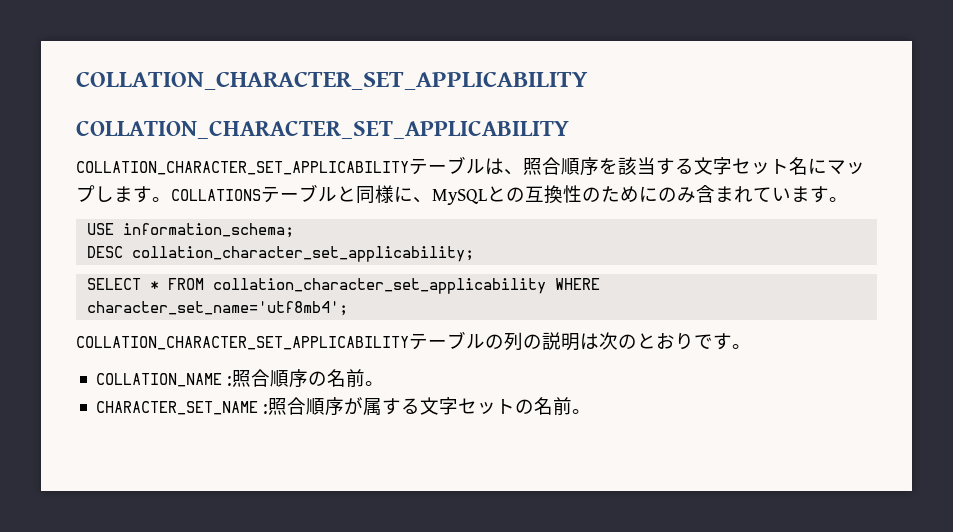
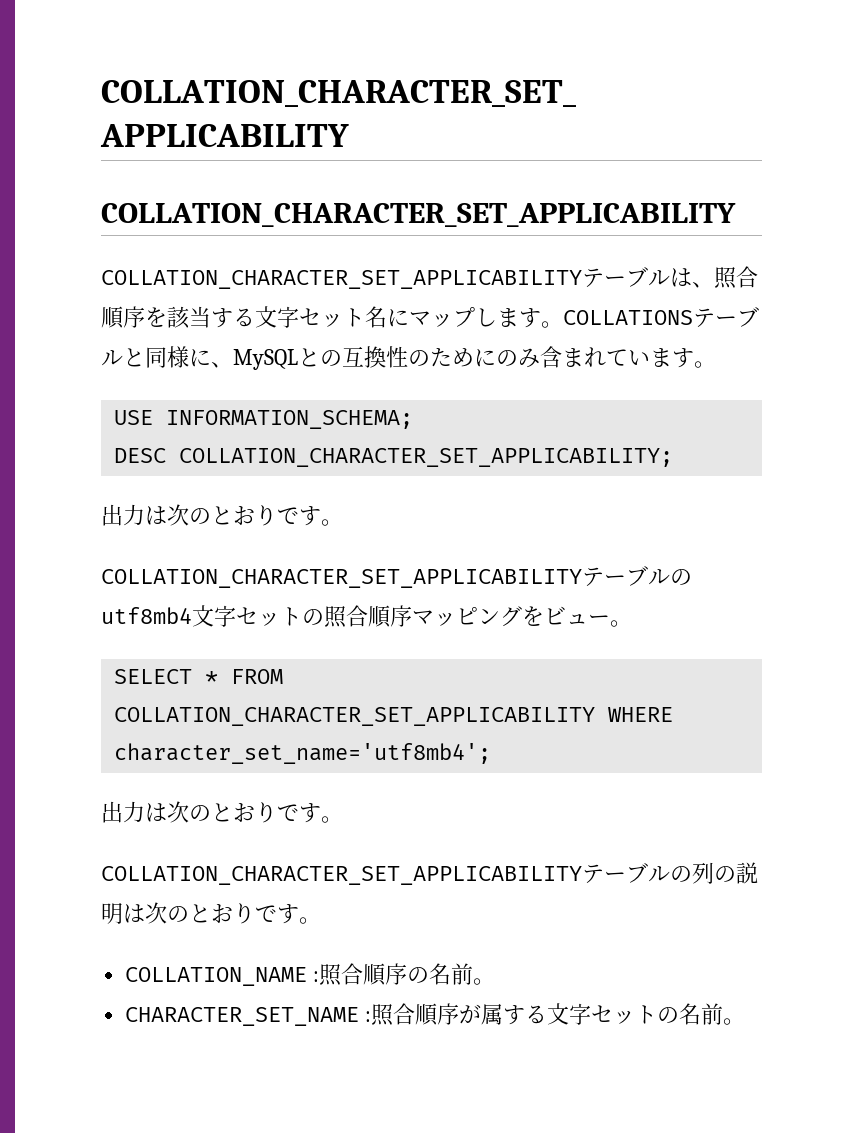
[123,223,295,238] information_schema; -> [166,410,414,429] INFORMATION_SCHEMA;
[132,246,475,262] collation_character_set_applicability; -> [179,448,674,467] [101,504,343,526] [101,566,692,588] [101,605,632,628] COLLATION_CHARACTER_SET_APPLICABILITY; // 出力は次のとおりです。 // COLLATION_CHARACTER_SET_APPLICABILITYテーブルのutf8mb4文字セットの照合順序マッピングをビュー。
[213,278,547,294] collation_character_set_applicability -> [114,707,596,726] COLLATION_CHARACTER_SET_APPLICABILITY
(349, 308) none -> [101,801,343,823] // 出力は次のとおりです。

